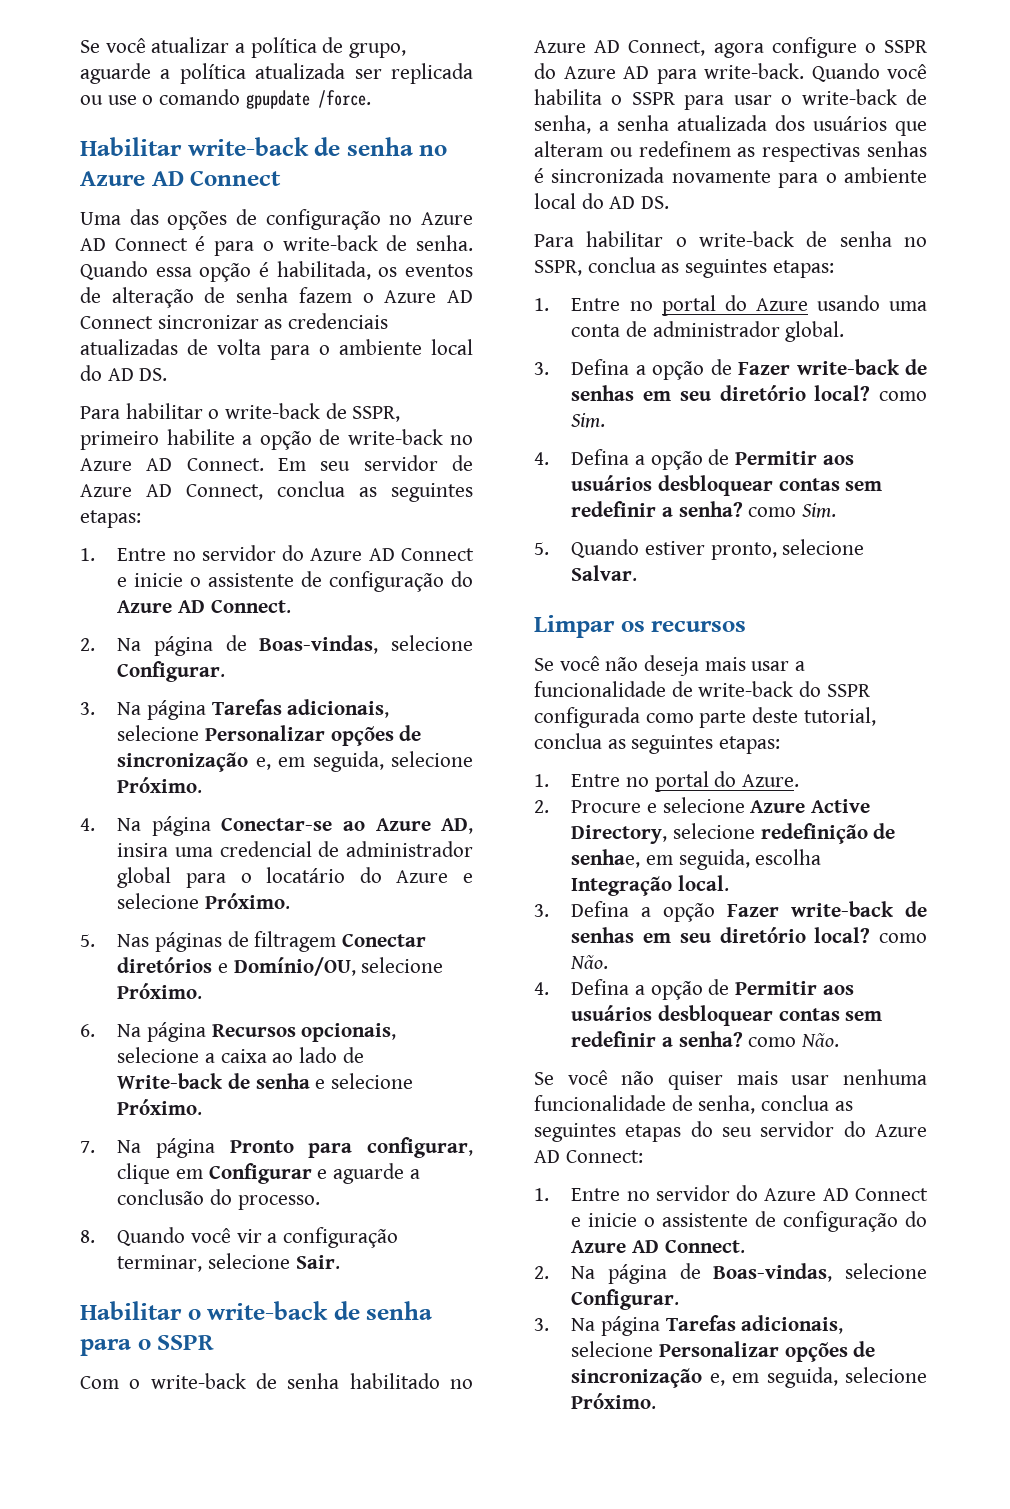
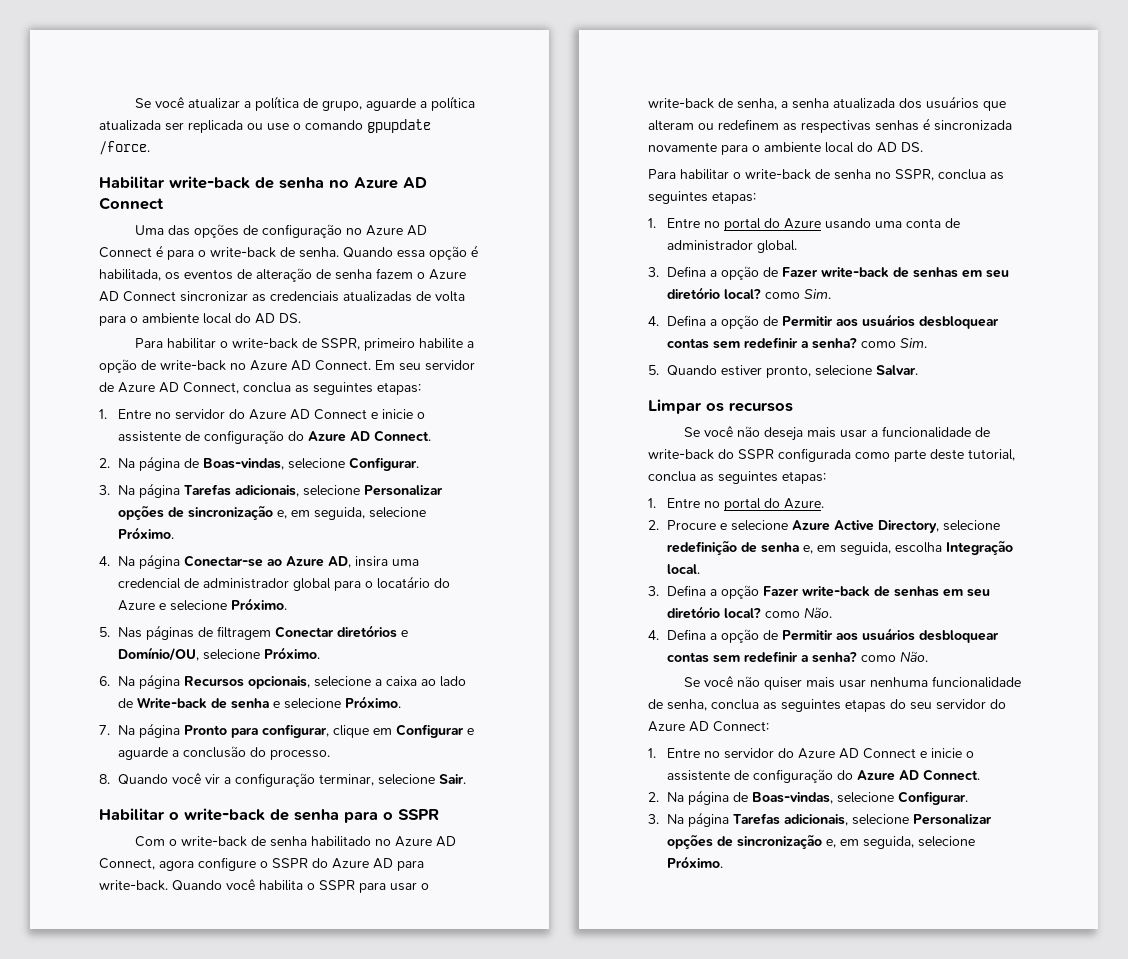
[571,849,641,868] senhae, -> [761,542,814,554] senha e,

